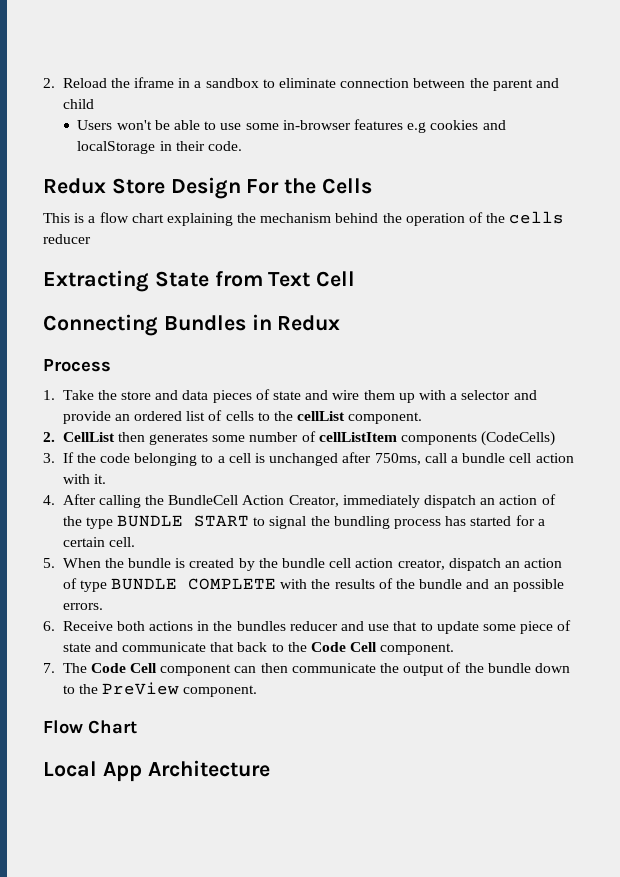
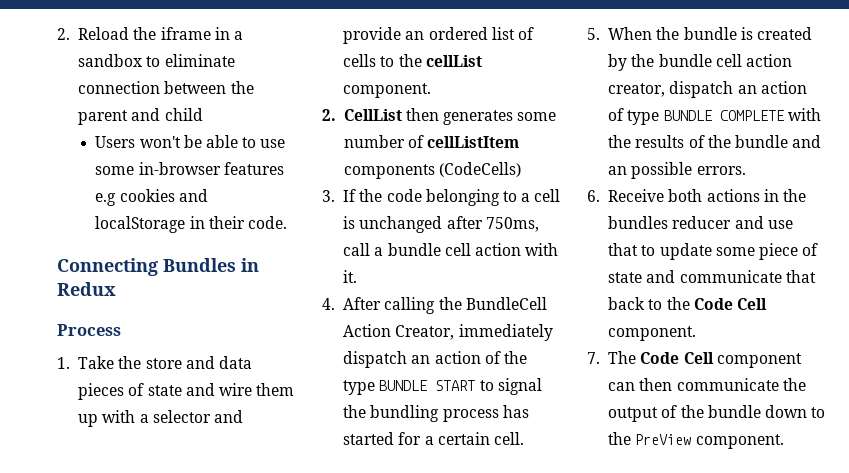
[43,177,373,199] [43,211,565,226] [43,234,91,244] [43,270,356,292] // Redux Store Design For the Cells // This is a flow chart explaining the mechanism behind the operation of the cells reducer // Extracting State from Text Cell -> (287, 222) none
[43,720,137,734] [43,760,270,782] // Flow Chart // Local App Architecture -> (784, 441) none

